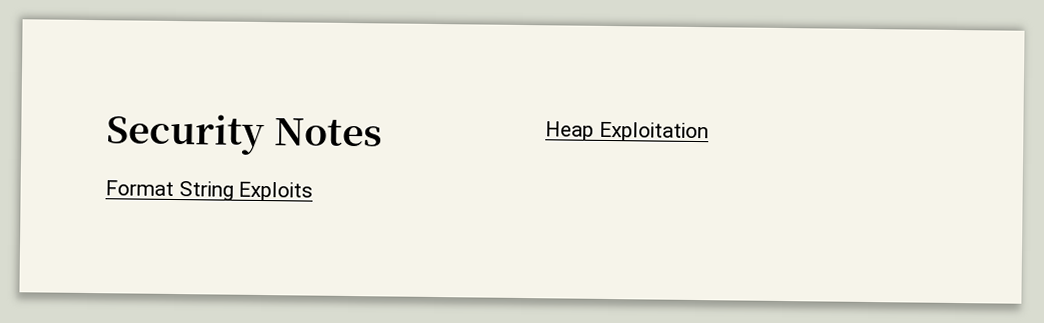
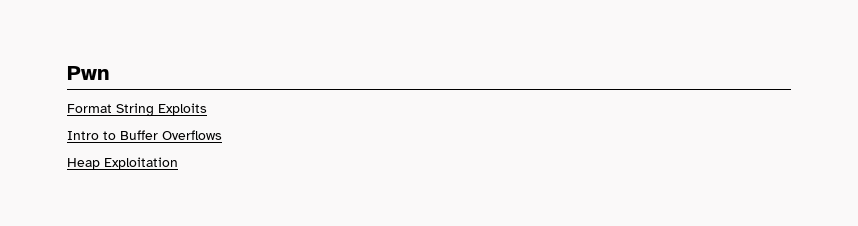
[106,113,382,156] Security Notes -> [67,66,110,80] Pwn
(314, 191) none -> [67,130,222,140] // Intro to Buffer Overflows

